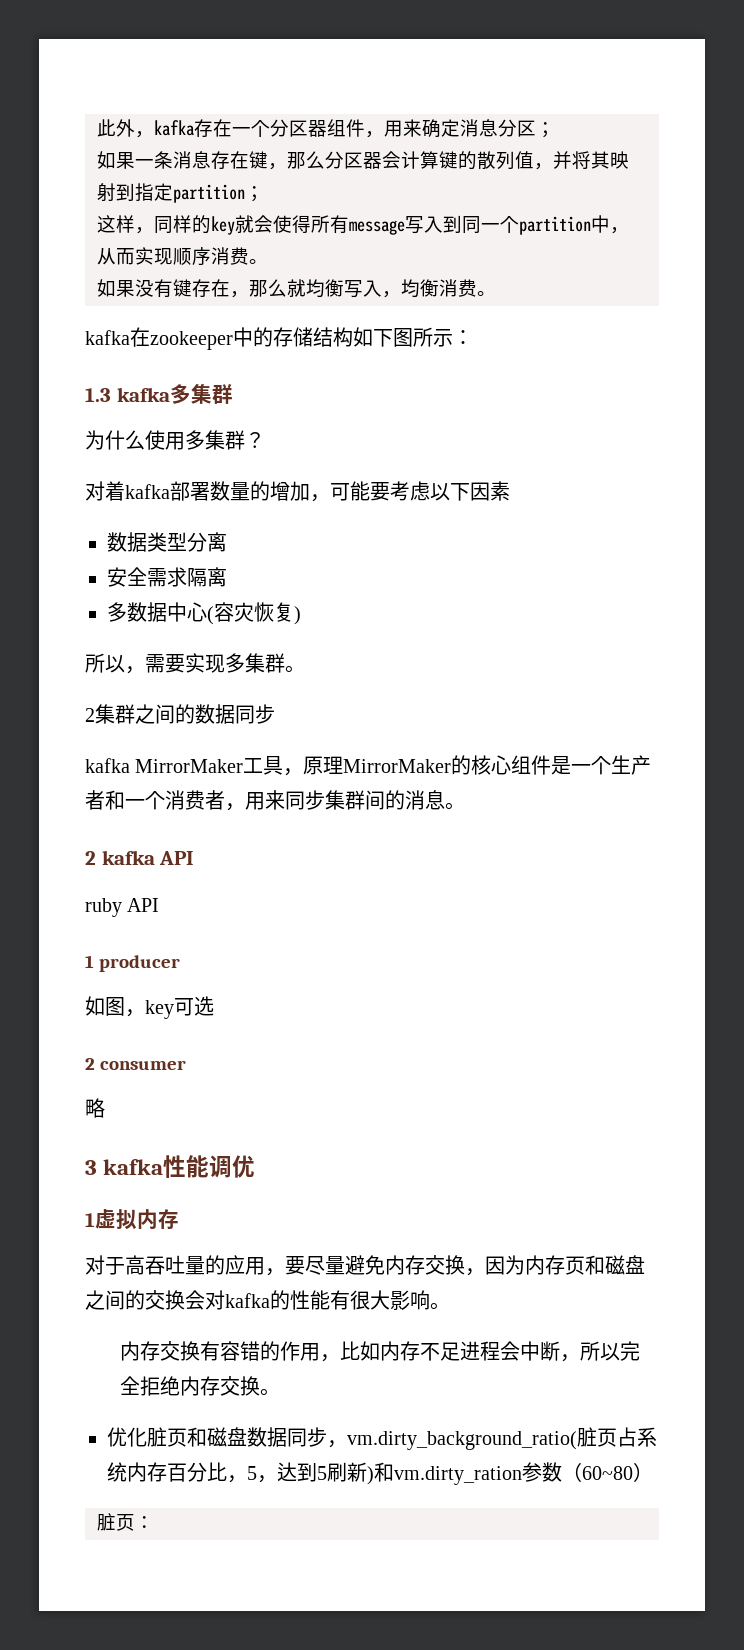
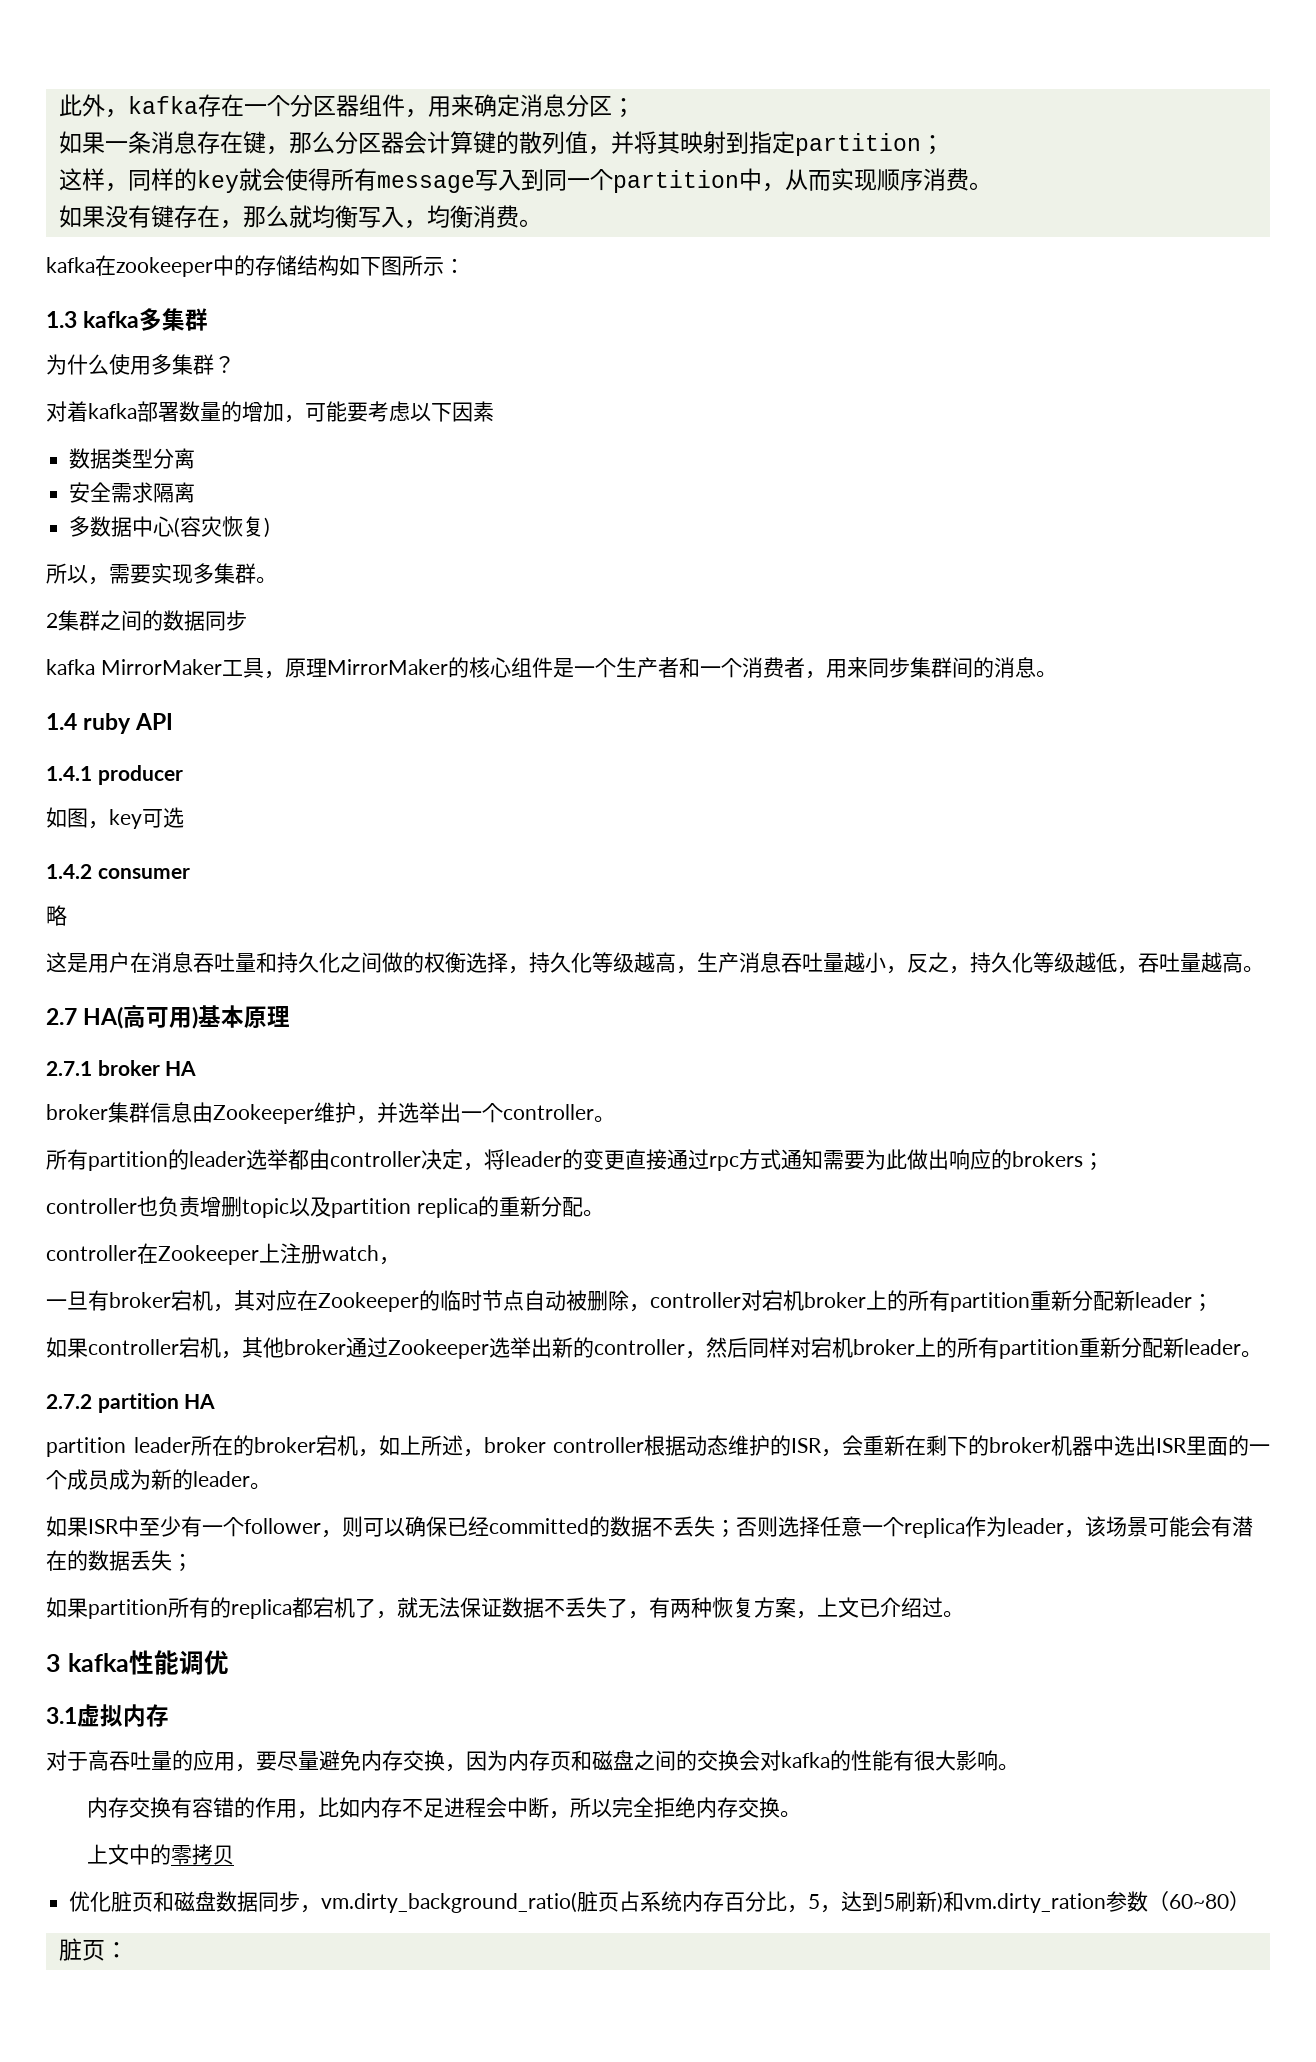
[85,850,195,865] 2 kafka API // -> [46,713,77,730] 1.4
[85,955,94,968] 1 -> [46,766,92,781] 1.4.1
[85,1058,95,1070] 2 -> [46,864,92,879] 1.4.2
(105, 1108) none -> [46,952,1264,974] [46,1005,291,1029] [46,1060,197,1076] [46,1102,615,1124] [46,1149,1104,1171] [46,1196,604,1218] [46,1243,400,1265] [46,1290,1213,1312] [46,1337,1262,1359] [46,1393,216,1413] [46,1435,1270,1457] [46,1469,271,1490] [46,1516,1253,1538] [46,1550,193,1572] [46,1597,964,1619] // 这是用户在消息吞吐量和持久化之间做的权衡选择，持久化等级越高，生产消息吞吐量越小，反之，持久化等级越低，吞吐量越高。 // 2.7 HA(高可用)基本原理 // 2.7.1 broker HA // broker集群信息由Zookeeper维护，并选举出一个controller。 // 所有partition的leader选举都由controller决定，将leader的变更直接通过rpc方式通知需要为此做出响应的brokers； // controller也负责增删topic以及partition replica的重新分配。 // controller在Zookeeper上注册watch， // 一旦有broker宕机，其对应在Zookeeper的临时节点自动被删除，controller对宕机broker上的所有partition重新分配新leader； // 如果controller宕机，其他broker通过Zookeeper选举出新的controller，然后同样对宕机broker上的所有partition重新分配新leader。 // 2.7.2 partition HA // partition leader所在的broker宕机，如上所述，broker controller根据动态维护的ISR，会重新在剩下的broker机器中选出ISR里面的一个成员成为新的leader。 // 如果ISR中至少有一个follower，则可以确保已经committed的数据不丢失；否则选择任意一个replica作为leader，该场景可能会有潜在的数据丢失； // 如果partition所有的replica都宕机了，就无法保证数据不丢失了，有两种恢复方案，上文已介绍过。
[85,1213,95,1227] 1 -> [46,1707,77,1724] 3.1
(280, 1392) none -> [87,1844,235,1865] // 上文中的零拷贝

